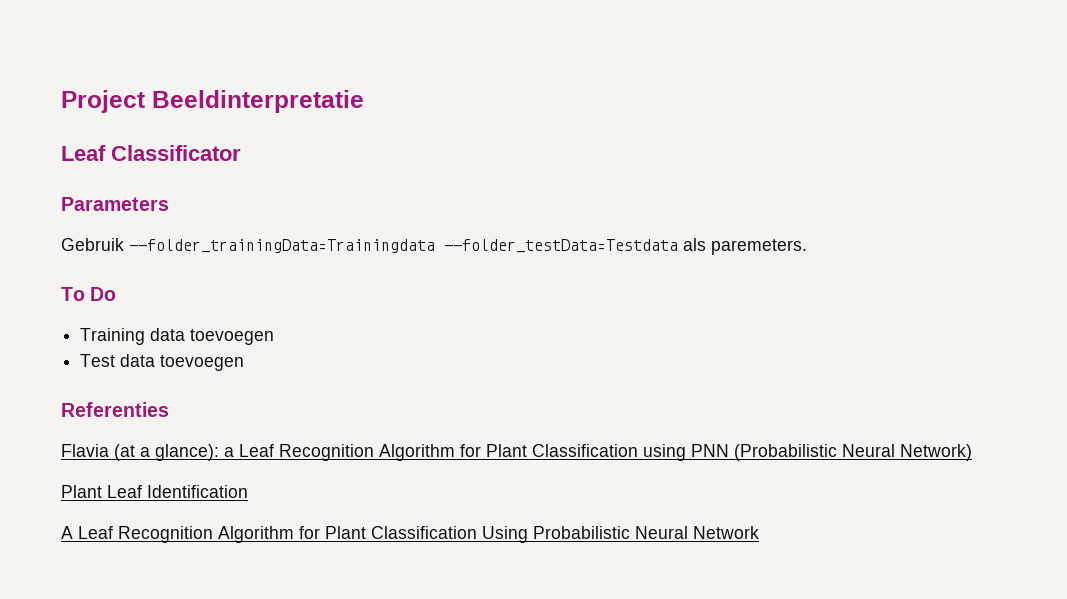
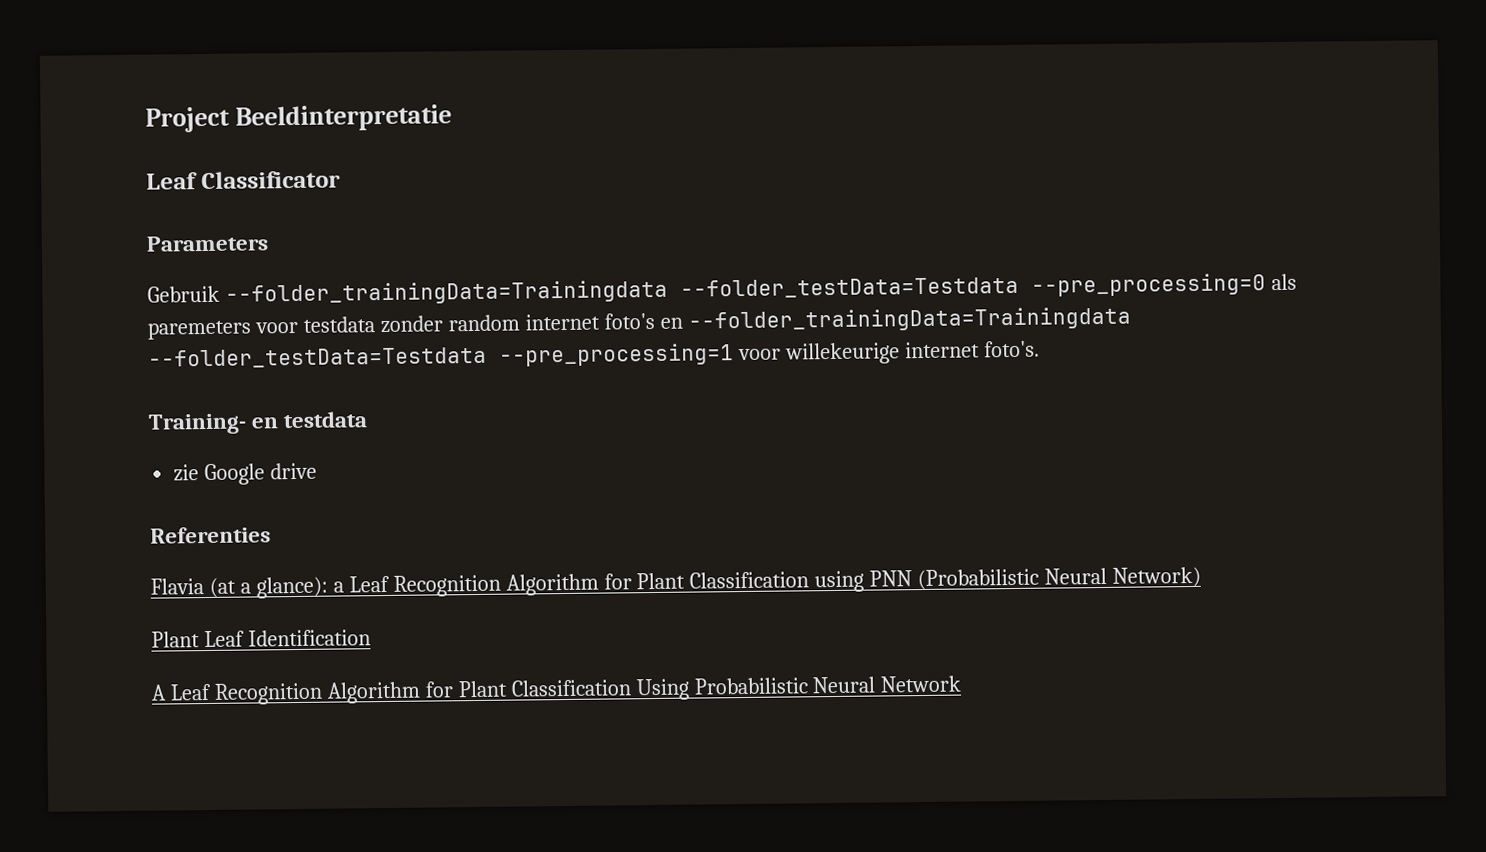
[683,238,807,255] [61,287,117,301] [80,328,275,345] [80,354,245,371] als paremeters. // To Do // Training data toevoegen // Test data toevoegen -> [1030,273,1297,297] [147,306,1131,340] [148,340,1040,369] [148,411,368,435] [173,462,318,486] --pre_processing=0 als paremeters voor testdata zonder random internet foto's en --folder_trainingData=Trainingdata --folder_testData=Testdata --pre_processing=1 voor willekeurige internet foto's. // Training- en testdata // zie Google drive

